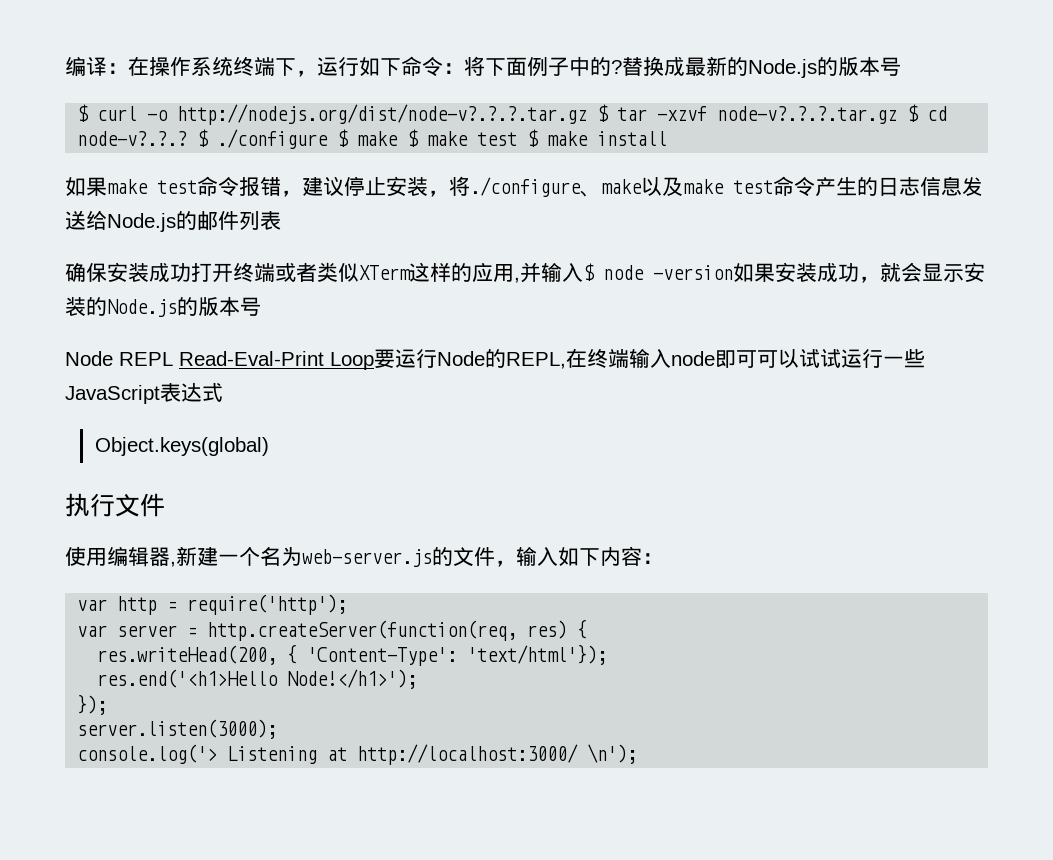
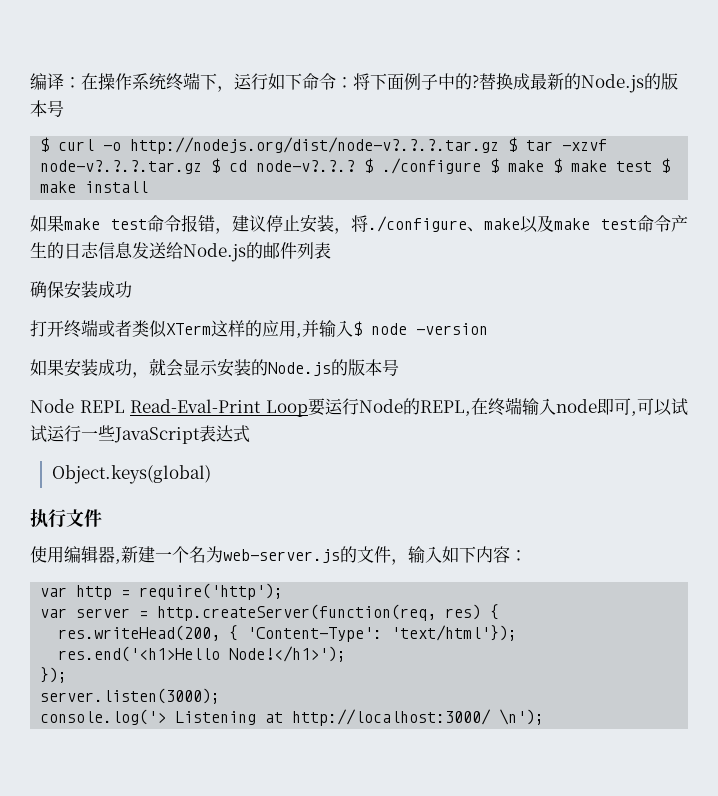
(191, 272) none -> (132, 289) //
(733, 272) none -> (488, 329) //
(757, 359) none -> [631,411,637,416] ,

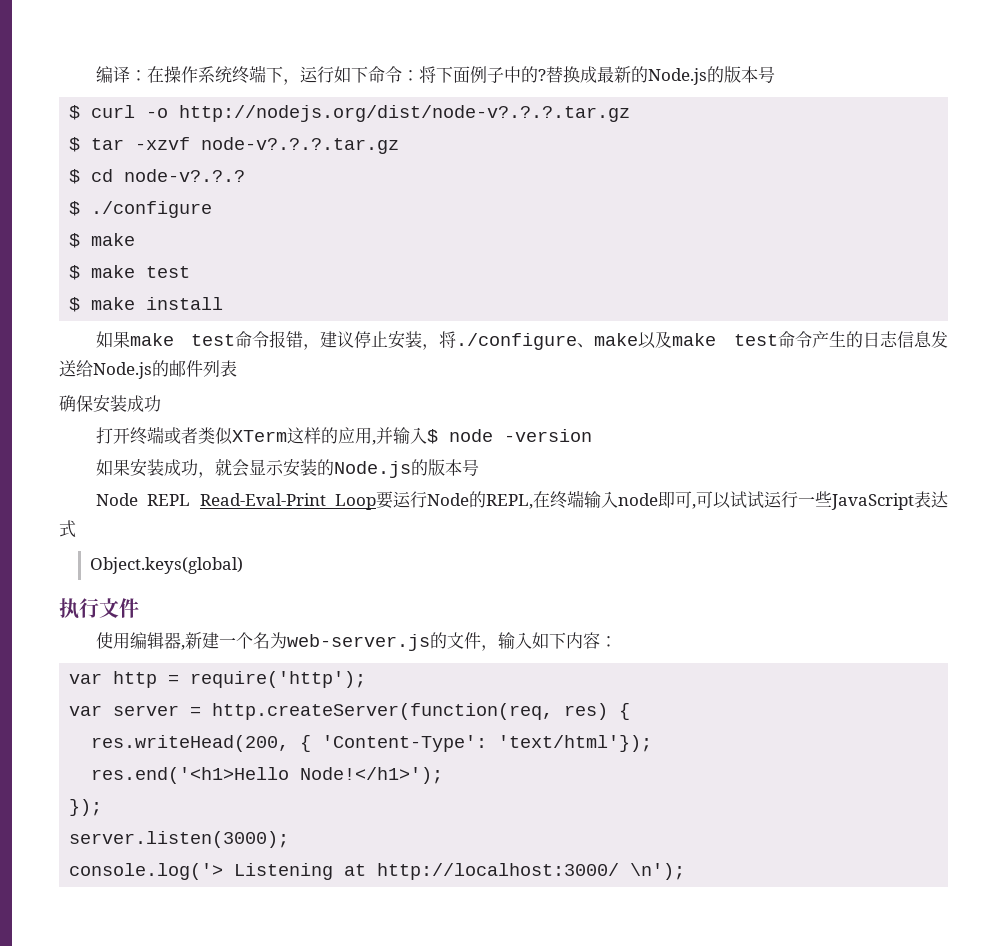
(500, 145) none -> (631, 113) //
(203, 167) none -> (400, 145) //
(356, 166) none -> (246, 175) //
[490,158,545,173] $ make -> [69,233,136,248] // $ make //
(653, 166) none -> (191, 272) //

